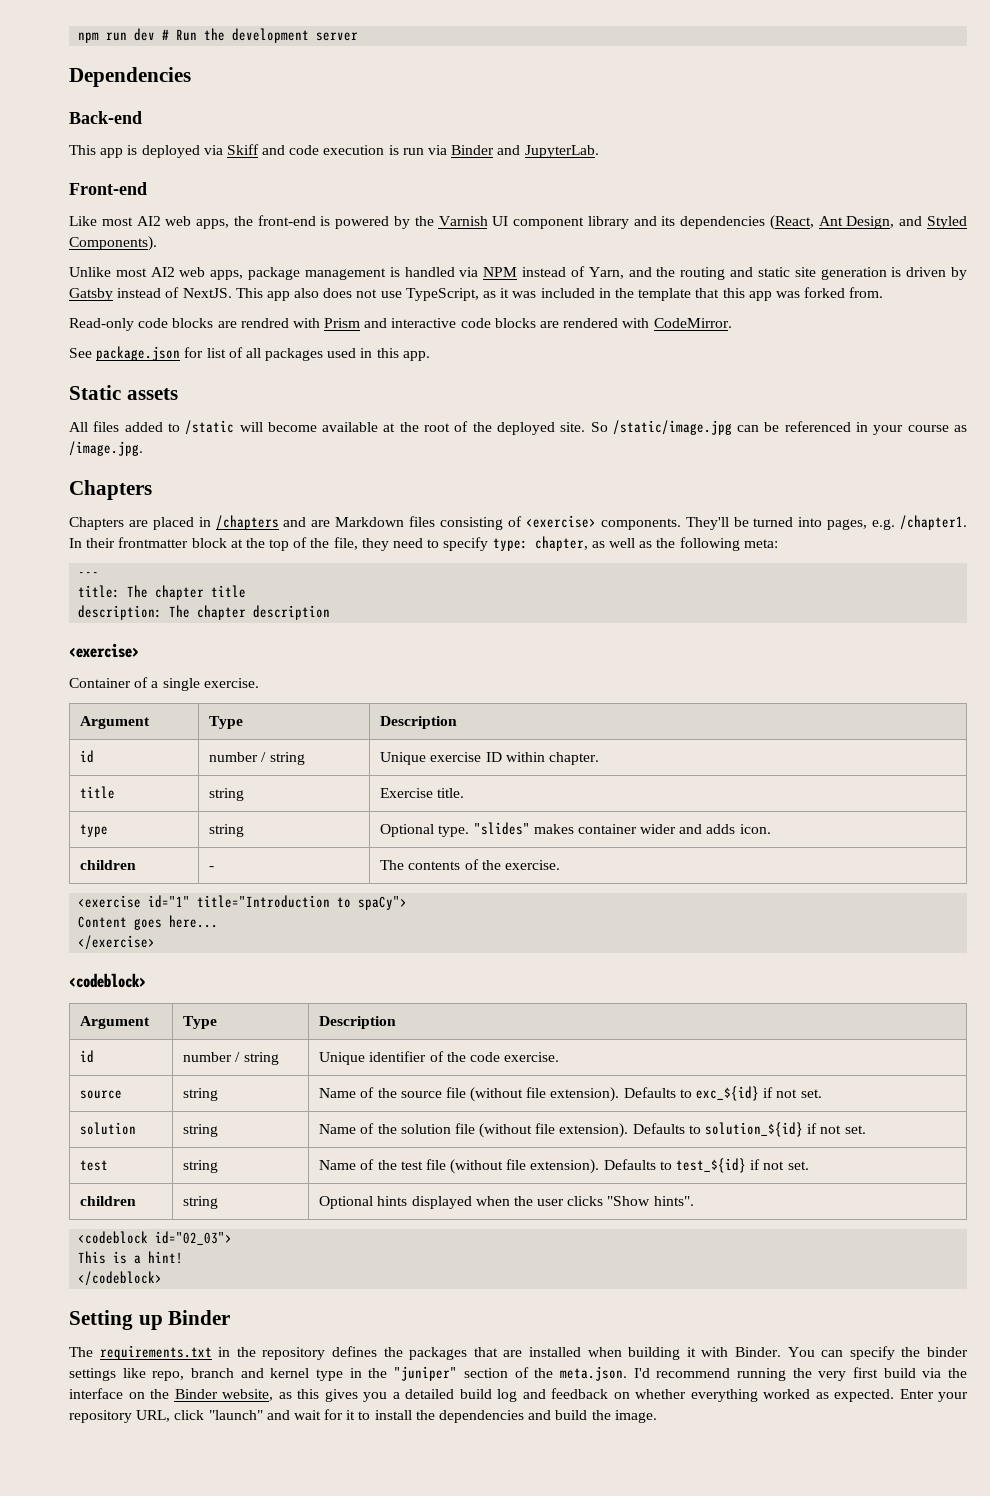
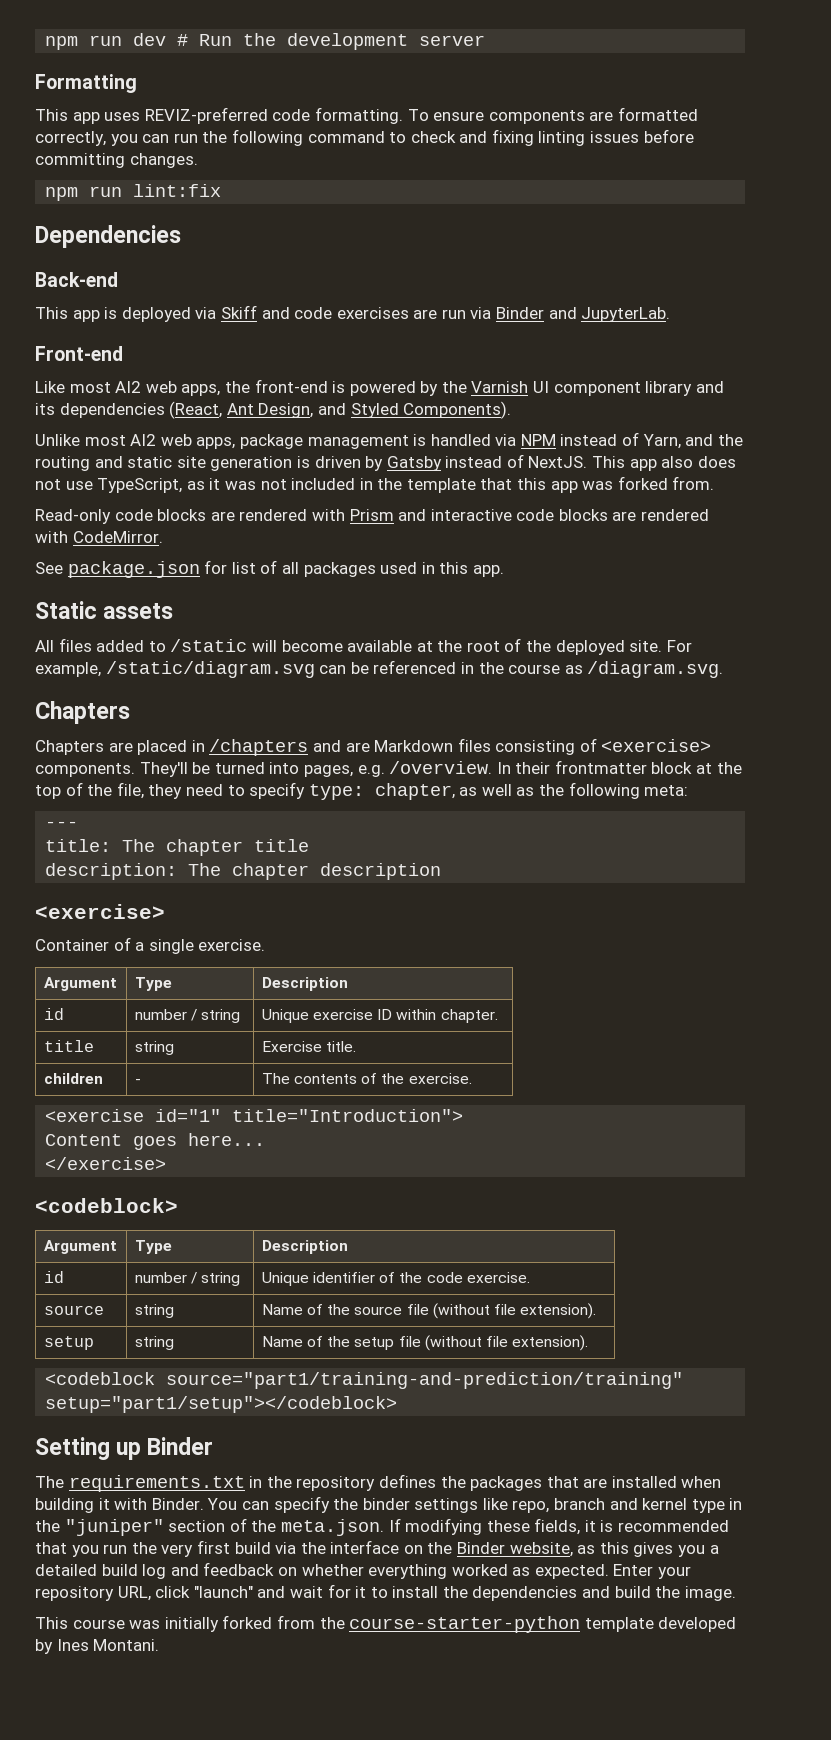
(359, 36) none -> [35,74,137,93] [35,107,698,124] [35,129,694,146] [35,153,198,168] [45,184,222,201] // Formatting // This app uses REVIZ-preferred code formatting. To ensure components are formatted correctly, you can run the following command to check and fixing linting issues before committing changes. // npm run lint:fix
[323,145,399,155] execution is -> [336,307,438,319] exercises are
(537, 294) none -> [260,479,287,490] not
[240,318,289,328] rendred -> [239,509,308,521] rendered
[590,420,732,435] So /static/image.jpg -> [666,640,692,652] [35,661,315,678] For example, /static/diagram.svg
[873,425,904,435] your -> [478,662,504,674] the
[69,441,143,456] /image.jpg. -> [587,661,724,678] /diagram.svg.
[899,515,967,530] /chapter1. -> [389,761,493,774] /overview.
[80,824,109,837] [209,824,245,837] [380,822,771,837] // type | string | Optional type. "slides" makes container wider and adds icon. -> (357, 1046) none
[197,895,408,910] title="Introduction to spaCy"> -> [232,1109,464,1122] title="Introduction">
[623,1086,822,1101] [80,1122,137,1135] [183,1124,219,1137] [319,1122,866,1138] [80,1160,109,1171] [183,1160,219,1173] [319,1158,809,1174] [80,1196,137,1206] [183,1196,219,1209] [319,1196,694,1209] [78,1231,233,1245] [78,1251,184,1264] [78,1271,163,1286] Defaults to exc_${id} if not set. // solution | string | Name of the solution file (without file extension). Defaults to solution_${id} if not set. // test | string | Name of the test file (without file extension). Defaults to test_${id} if not set. // children | string | Optional hints displayed when the user clicks "Show hints". // <codeblock id="02_03"> // This is a hint! // </codeblock> -> [43,1336,94,1350] [134,1336,174,1350] [261,1335,589,1351] [45,1372,684,1389] [45,1396,398,1413] // setup | string | Name of the setup file (without file extension). // <codeblock source="part1/training-and-prediction/training" setup="part1/setup"></codeblock>
[633,1368,786,1381] I'd recommend running -> [388,1518,730,1535] [35,1542,128,1557] If modifying these fields, it is recommended that you run
(657, 1416) none -> [35,1615,737,1633] [35,1639,160,1654] // This course was initially forked from the course-starter-python template developed by Ines Montani.

